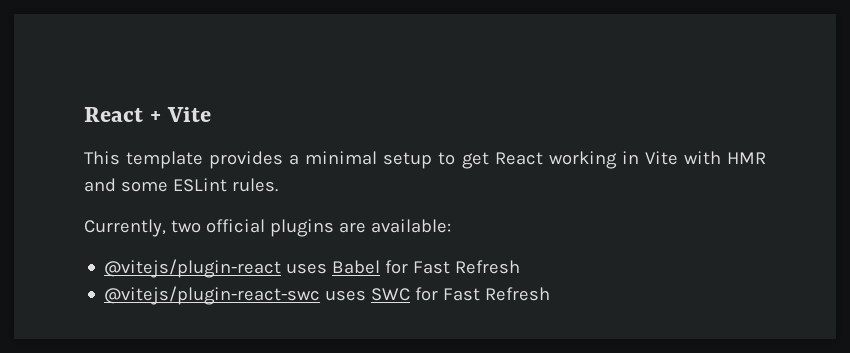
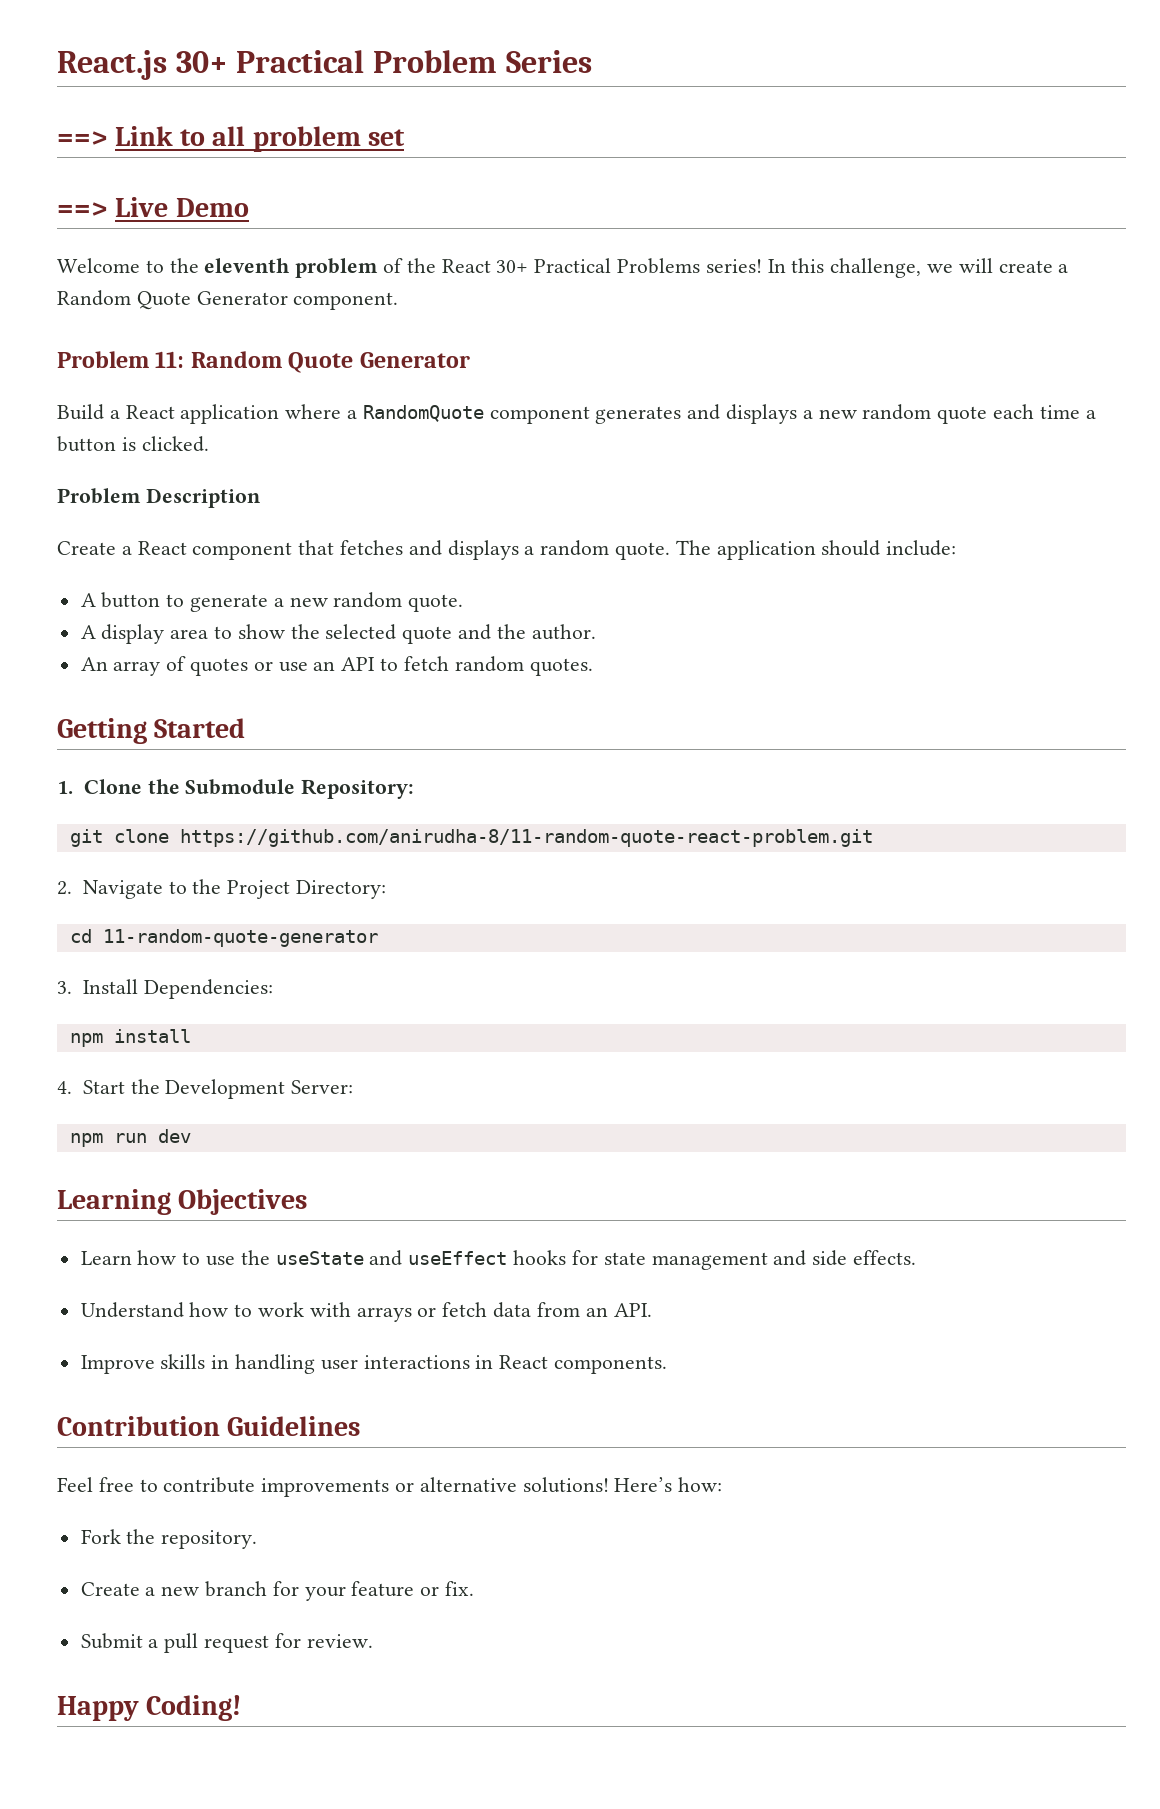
[84,107,212,122] [84,151,767,169] [84,178,278,192] [84,219,451,237] [104,259,521,278] [104,286,551,305] React + Vite // This template provides a minimal setup to get React working in Vite with HMR and some ESLint rules. // Currently, two official plugins are available: // @vitejs/plugin-react uses Babel for Fast Refresh // @vitejs/plugin-react-swc uses SWC for Fast Refresh -> [57,50,592,80] [57,126,406,152] [57,197,249,217] [57,258,1069,278] [57,290,399,310] [57,351,470,373] [57,404,1096,424] [57,436,209,452] [57,488,261,508] [57,540,957,560] [80,592,464,612] [80,624,596,644] [80,656,593,676] [57,718,246,744] [57,779,415,799] [69,829,873,847] [57,879,386,899] [69,929,378,947] [57,979,273,999] [69,1029,191,1047] [57,1079,354,1099] [69,1129,191,1147] [57,1189,308,1215] [80,1250,916,1270] [80,1302,652,1322] [80,1354,668,1374] [57,1416,361,1436] [57,1477,723,1497] [80,1529,258,1549] [80,1581,475,1601] [80,1633,373,1653] [57,1695,242,1721] React.js 30+ Practical Problem Series // ==> Link to all problem set // ==> Live Demo // Welcome to the eleventh problem of the React 30+ Practical Problems series! In this challenge, we will create a Random Quote Generator component. // Problem 11: Random Quote Generator // Build a React application where a RandomQuote component generates and displays a new random quote each time a button is clicked. // Problem Description // Create a React component that fetches and displays a random quote. The application should include: // A button to generate a new random quote. // A display area to show the selected quote and the author. // An array of quotes or use an API to fetch random quotes. // Getting Started // 1. Clone the Submodule Repository: // git clone https://github.com/anirudha-8/11-random-quote-react-problem.git // 2. Navigate to the Project Directory: // cd 11-random-quote-generator // 3. Install Dependencies: // npm install // 4. Start the Development Server: // npm run dev // Learning Objectives // Learn how to use the useState and useEffect hooks for state management and side effects. // Understand how to work with arrays or fetch data from an API. // Improve skills in handling user interactions in React components. // Contribution Guidelines // Feel free to contribute improvements or alternative solutions! Here’s how: // Fork the repository. // Create a new branch for your feature or fix. // Submit a pull request for review. // Happy Coding!

